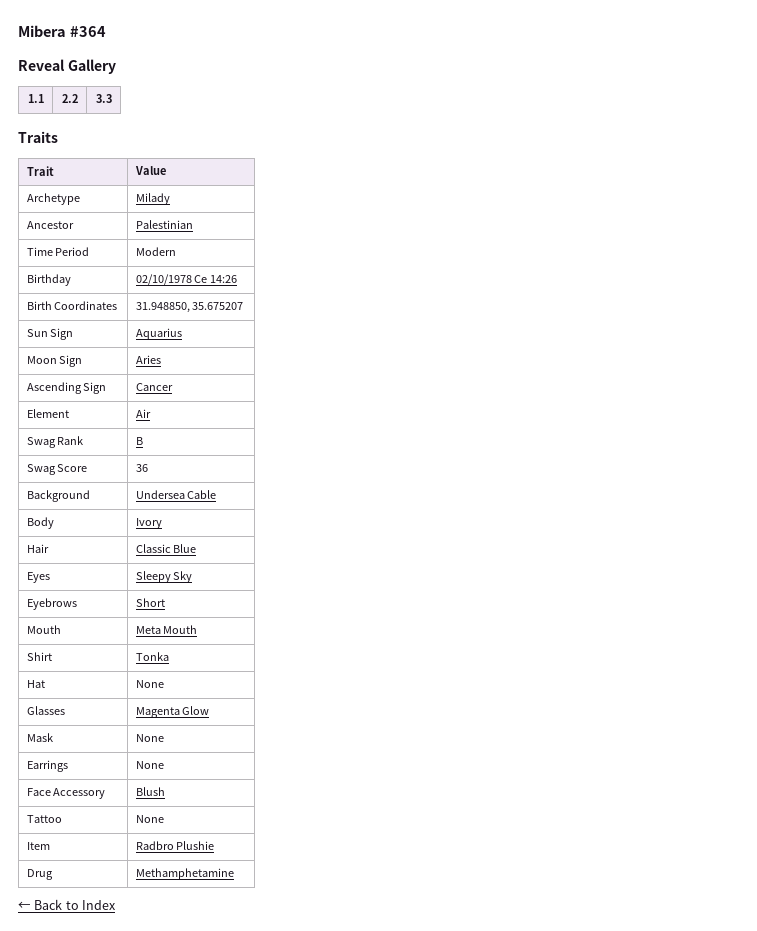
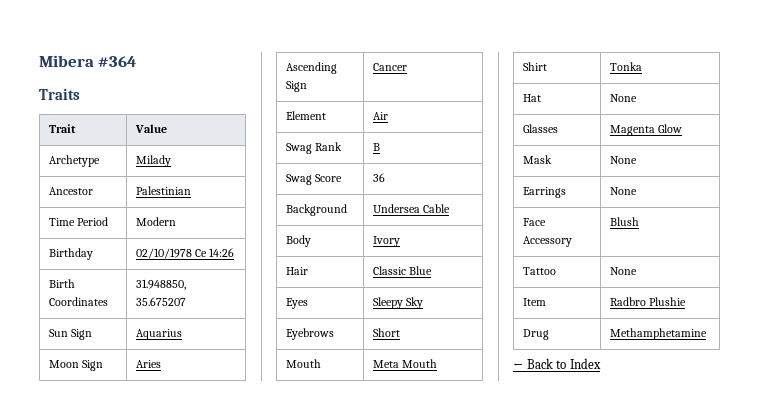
[18,59,116,74] [27,94,44,103] [61,94,78,103] [95,94,112,103] // Reveal Gallery // 1.1 | 2.2 | 3.3 -> (137, 61) none

